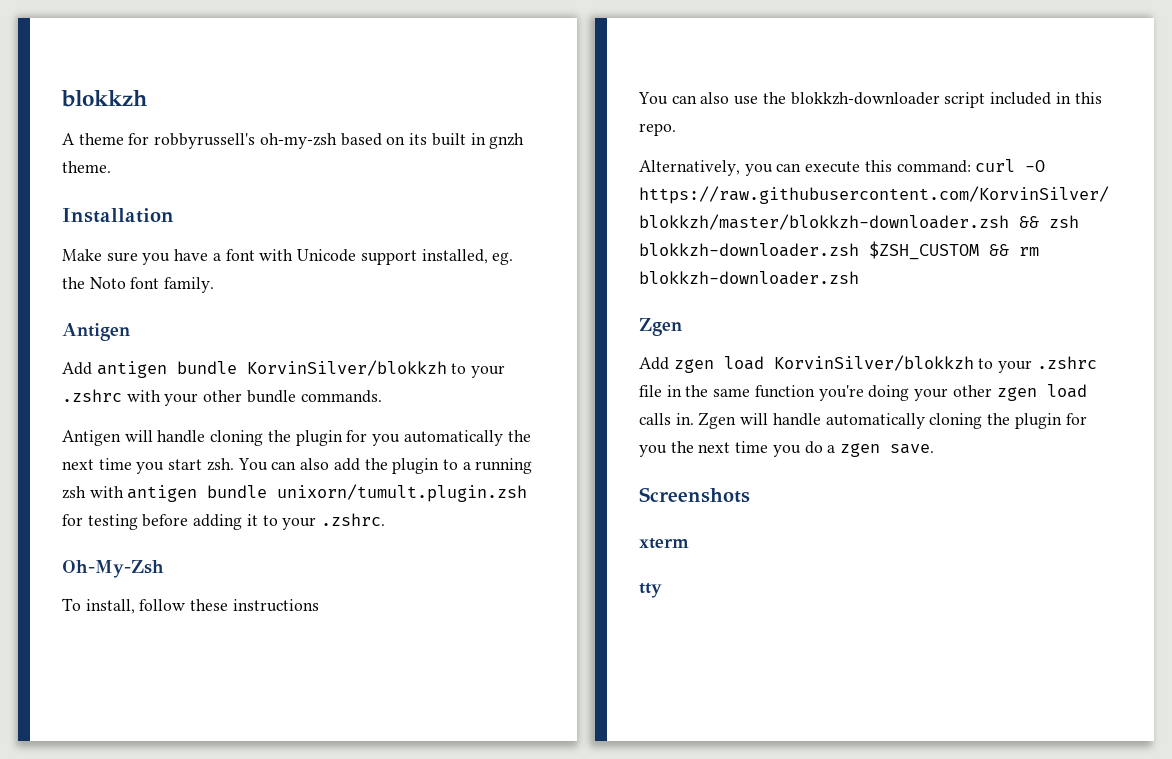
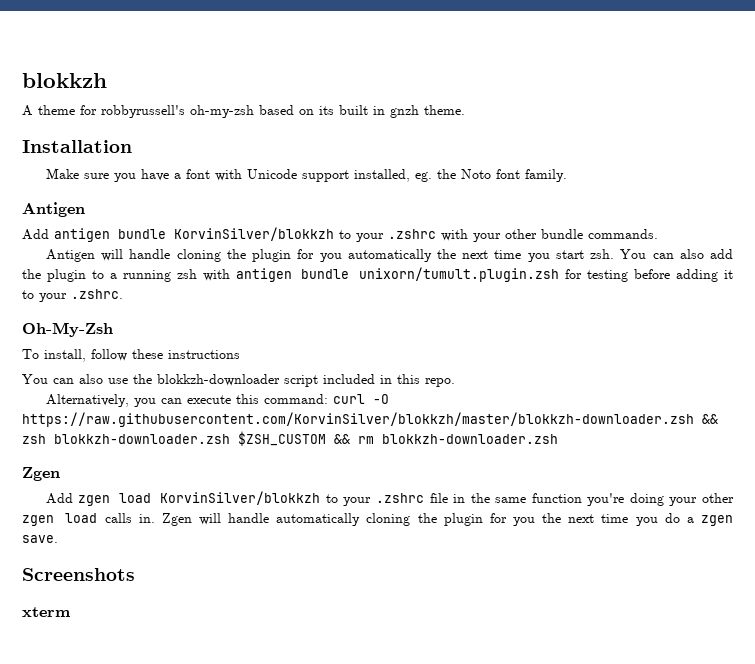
[639,583,662,598] // tty -> (70, 612) none

